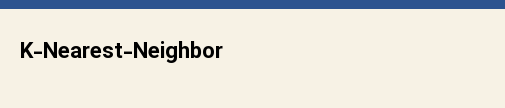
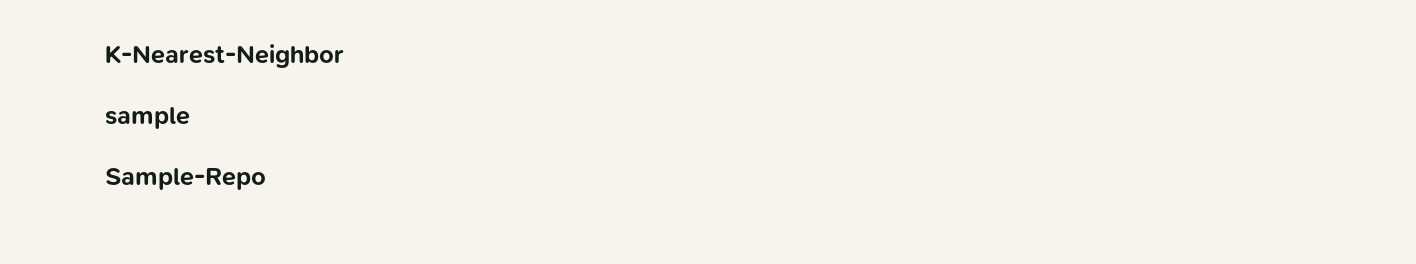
(223, 52) none -> [105,107,190,129] [105,168,266,190] // sample // Sample-Repo

